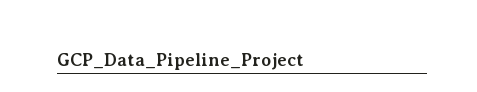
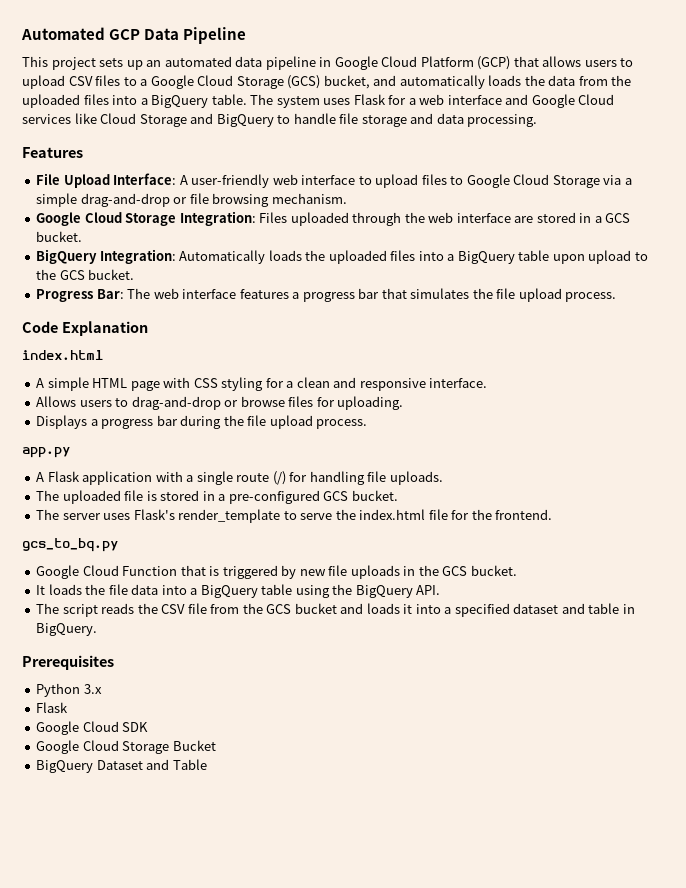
[57,53,304,70] GCP_Data_Pipeline_Project -> [21,27,247,44] [22,56,634,70] [22,75,632,89] [22,94,615,108] [22,113,538,127] [22,147,83,158] [36,173,632,188] [36,193,347,207] [36,211,631,226] [36,231,83,242] [36,249,648,264] [36,269,135,280] [36,288,617,302] [22,321,148,336] [22,350,103,360] [36,377,488,391] [36,396,404,410] [36,415,368,429] [22,447,70,458] [36,471,443,485] [36,490,398,504] [36,509,553,523] [22,538,118,552] [36,565,517,579] [36,584,441,598] [36,603,635,617] [36,623,98,636] [22,655,114,670] [36,683,102,697] [36,702,69,713] [36,721,149,735] [36,740,216,754] [36,759,207,773] Automated GCP Data Pipeline // This project sets up an automated data pipeline in Google Cloud Platform (GCP) that allows users to upload CSV files to a Google Cloud Storage (GCS) bucket, and automatically loads the data from the uploaded files into a BigQuery table. The system uses Flask for a web interface and Google Cloud services like Cloud Storage and BigQuery to handle file storage and data processing. // Features // File Upload Interface: A user-friendly web interface to upload files to Google Cloud Storage via a simple drag-and-drop or file browsing mechanism. // Google Cloud Storage Integration: Files uploaded through the web interface are stored in a GCS bucket. // BigQuery Integration: Automatically loads the uploaded files into a BigQuery table upon upload to the GCS bucket. // Progress Bar: The web interface features a progress bar that simulates the file upload process. // Code Explanation // index.html // A simple HTML page with CSS styling for a clean and responsive interface. // Allows users to drag-and-drop or browse files for uploading. // Displays a progress bar during the file upload process. // app.py // A Flask application with a single route (/) for handling file uploads. // The uploaded file is stored in a pre-configured GCS bucket. // The server uses Flask's render_template to serve the index.html file for the frontend. // gcs_to_bq.py // Google Cloud Function that is triggered by new file uploads in the GCS bucket. // It loads the file data into a BigQuery table using the BigQuery API. // The script reads the CSV file from the GCS bucket and loads it into a specified dataset and table in BigQuery. // Prerequisites // Python 3.x // Flask // Google Cloud SDK // Google Cloud Storage Bucket // BigQuery Dataset and Table

